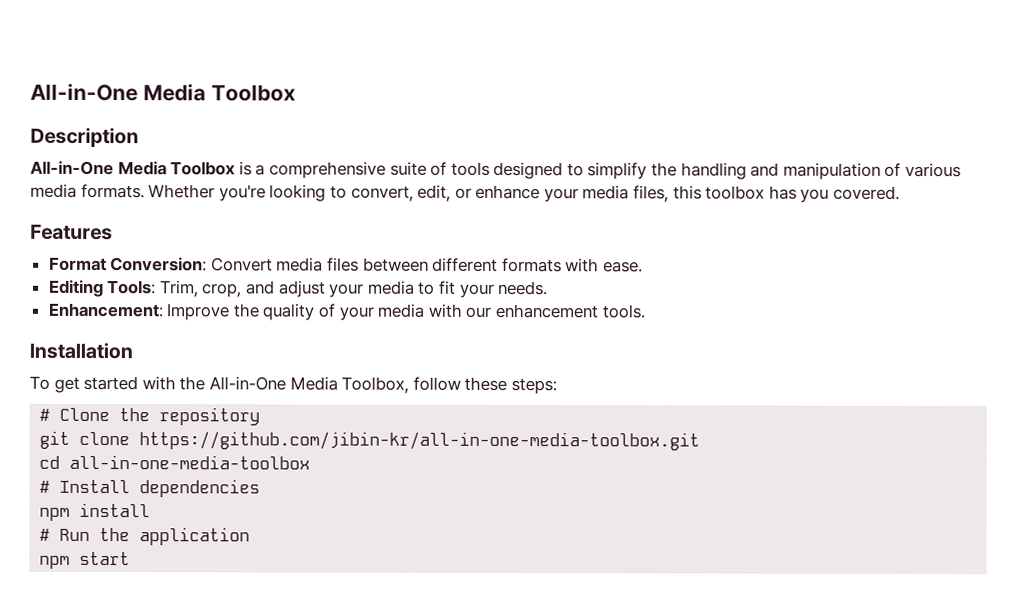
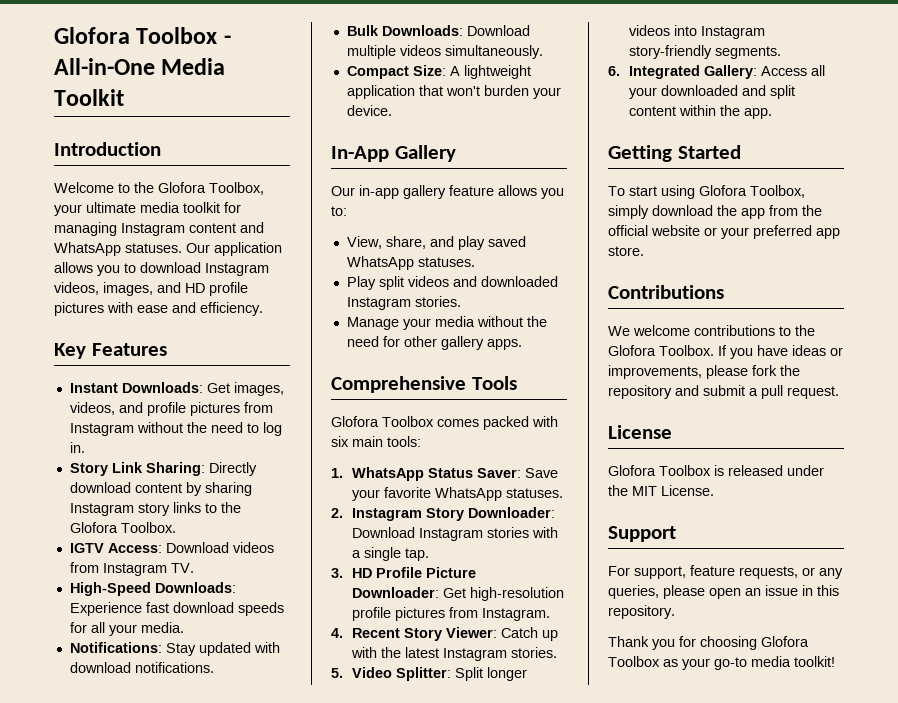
[30,82,296,102] [30,127,139,148] [30,160,962,180] [30,183,901,203] [30,223,113,241] [48,256,644,273] [48,279,549,298] [47,302,645,321] [29,342,133,360] [29,375,557,395] [39,407,261,426] [39,430,701,451] [39,454,311,470] [39,479,261,498] [39,502,151,521] [39,527,251,546] [39,551,131,569] All-in-One Media Toolbox // Description // All-in-One Media Toolbox is a comprehensive suite of tools designed to simplify the handling and manipulation of various media formats. Whether you're looking to convert, edit, or enhance your media files, this toolbox has you covered. // Features // Format Conversion: Convert media files between different formats with ease. // Editing Tools: Trim, crop, and adjust your media to fit your needs. // Enhancement: Improve the quality of your media with our enhancement tools. // Installation // To get started with the All-in-One Media Toolbox, follow these steps: // # Clone the repository // git clone https://github.com/jibin-kr/all-in-one-media-toolbox.git // cd all-in-one-media-toolbox // # Install dependencies // npm install // # Run the application // npm start -> [54,27,231,44] [54,58,226,75] [54,89,124,106] [54,142,161,156] [54,182,264,195] [54,202,241,216] [54,222,264,236] [54,242,282,256] [54,262,269,276] [54,282,248,296] [54,302,263,316] [54,343,167,359] [69,382,284,396] [69,402,273,416] [69,422,282,436] [69,442,85,453] [69,462,257,476] [69,482,252,496] [69,502,241,516] [69,522,176,533] [69,542,274,553] [69,562,194,576] [69,582,236,596] [69,602,284,616] [69,622,184,636] [69,642,280,656] [69,662,214,673] [346,25,530,36] [346,45,543,59] [346,65,531,79] [346,85,561,99] [346,105,392,116] [331,145,456,162] [331,185,564,199] [331,206,347,216] [346,236,526,250] [346,256,475,270] [346,276,558,290] [346,296,461,310] [346,316,547,330] [346,336,522,350] [331,376,517,393] [331,416,558,430] [331,436,421,447] [331,467,559,481] [352,487,564,501] [331,507,556,521] [352,527,559,541] [352,547,430,561] [331,567,477,578] [352,587,565,601] [352,607,551,621] [331,627,559,641] [351,647,558,661] [331,667,528,681] [629,25,766,39] [629,45,782,59] [608,65,826,79] [629,85,796,99] [629,105,773,119] [608,145,741,162] [608,185,805,199] [608,205,822,219] [608,225,840,239] [608,246,644,256] [608,285,724,299] [608,325,815,336] [608,345,843,359] [608,365,800,379] [608,385,839,399] [608,425,672,439] [608,465,824,476] [608,485,714,496] [608,526,676,542] [608,565,843,579] [608,585,839,599] [608,605,675,619] [608,636,809,650] [608,656,835,670] Glofora Toolbox - All-in-One Media Toolkit // Introduction // Welcome to the Glofora Toolbox, your ultimate media toolkit for managing Instagram content and WhatsApp statuses. Our application allows you to download Instagram videos, images, and HD profile pictures with ease and efficiency. // Key Features // Instant Downloads: Get images, videos, and profile pictures from Instagram without the need to log in. // Story Link Sharing: Directly download content by sharing Instagram story links to the Glofora Toolbox. // IGTV Access: Download videos from Instagram TV. // High-Speed Downloads: Experience fast download speeds for all your media. // Notifications: Stay updated with download notifications. // Bulk Downloads: Download multiple videos simultaneously. // Compact Size: A lightweight application that won't burden your device. // In-App Gallery // Our in-app gallery feature allows you to: // View, share, and play saved WhatsApp statuses. // Play split videos and downloaded Instagram stories. // Manage your media without the need for other gallery apps. // Comprehensive Tools // Glofora Toolbox comes packed with six main tools: // 1. WhatsApp Status Saver: Save your favorite WhatsApp statuses. // 2. Instagram Story Downloader: Download Instagram stories with a single tap. // 3. HD Profile Picture Downloader: Get high-resolution profile pictures from Instagram. // 4. Recent Story Viewer: Catch up with the latest Instagram stories. // 5. Video Splitter: Split longer videos into Instagram story-friendly segments. // 6. Integrated Gallery: Access all your downloaded and split content within the app. // Getting Started // To start using Glofora Toolbox, simply download the app from the official website or your preferred app store. // Contributions // We welcome contributions to the Glofora Toolbox. If you have ideas or improvements, please fork the repository and submit a pull request. // License // Glofora Toolbox is released under the MIT License. // Support // For support, feature requests, or any queries, please open an issue in this repository. // Thank you for choosing Glofora Toolbox as your go-to media toolkit!

